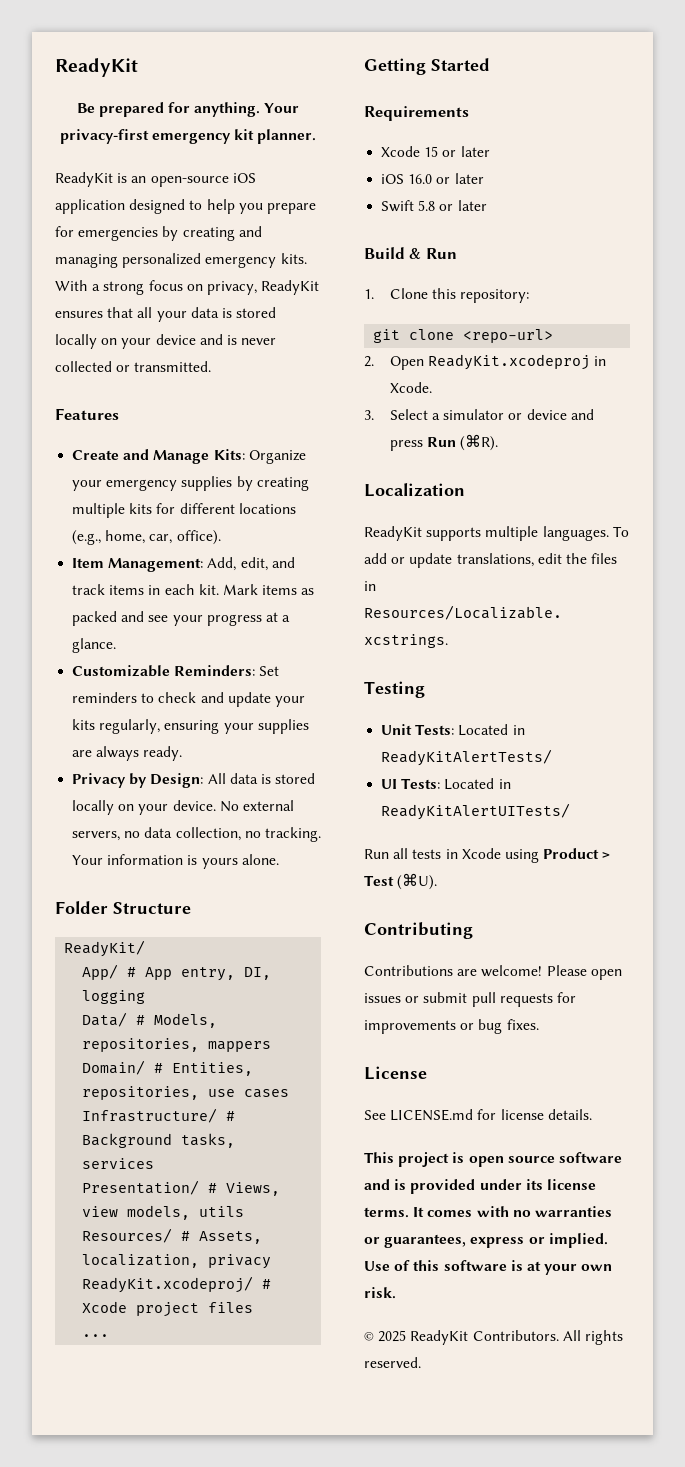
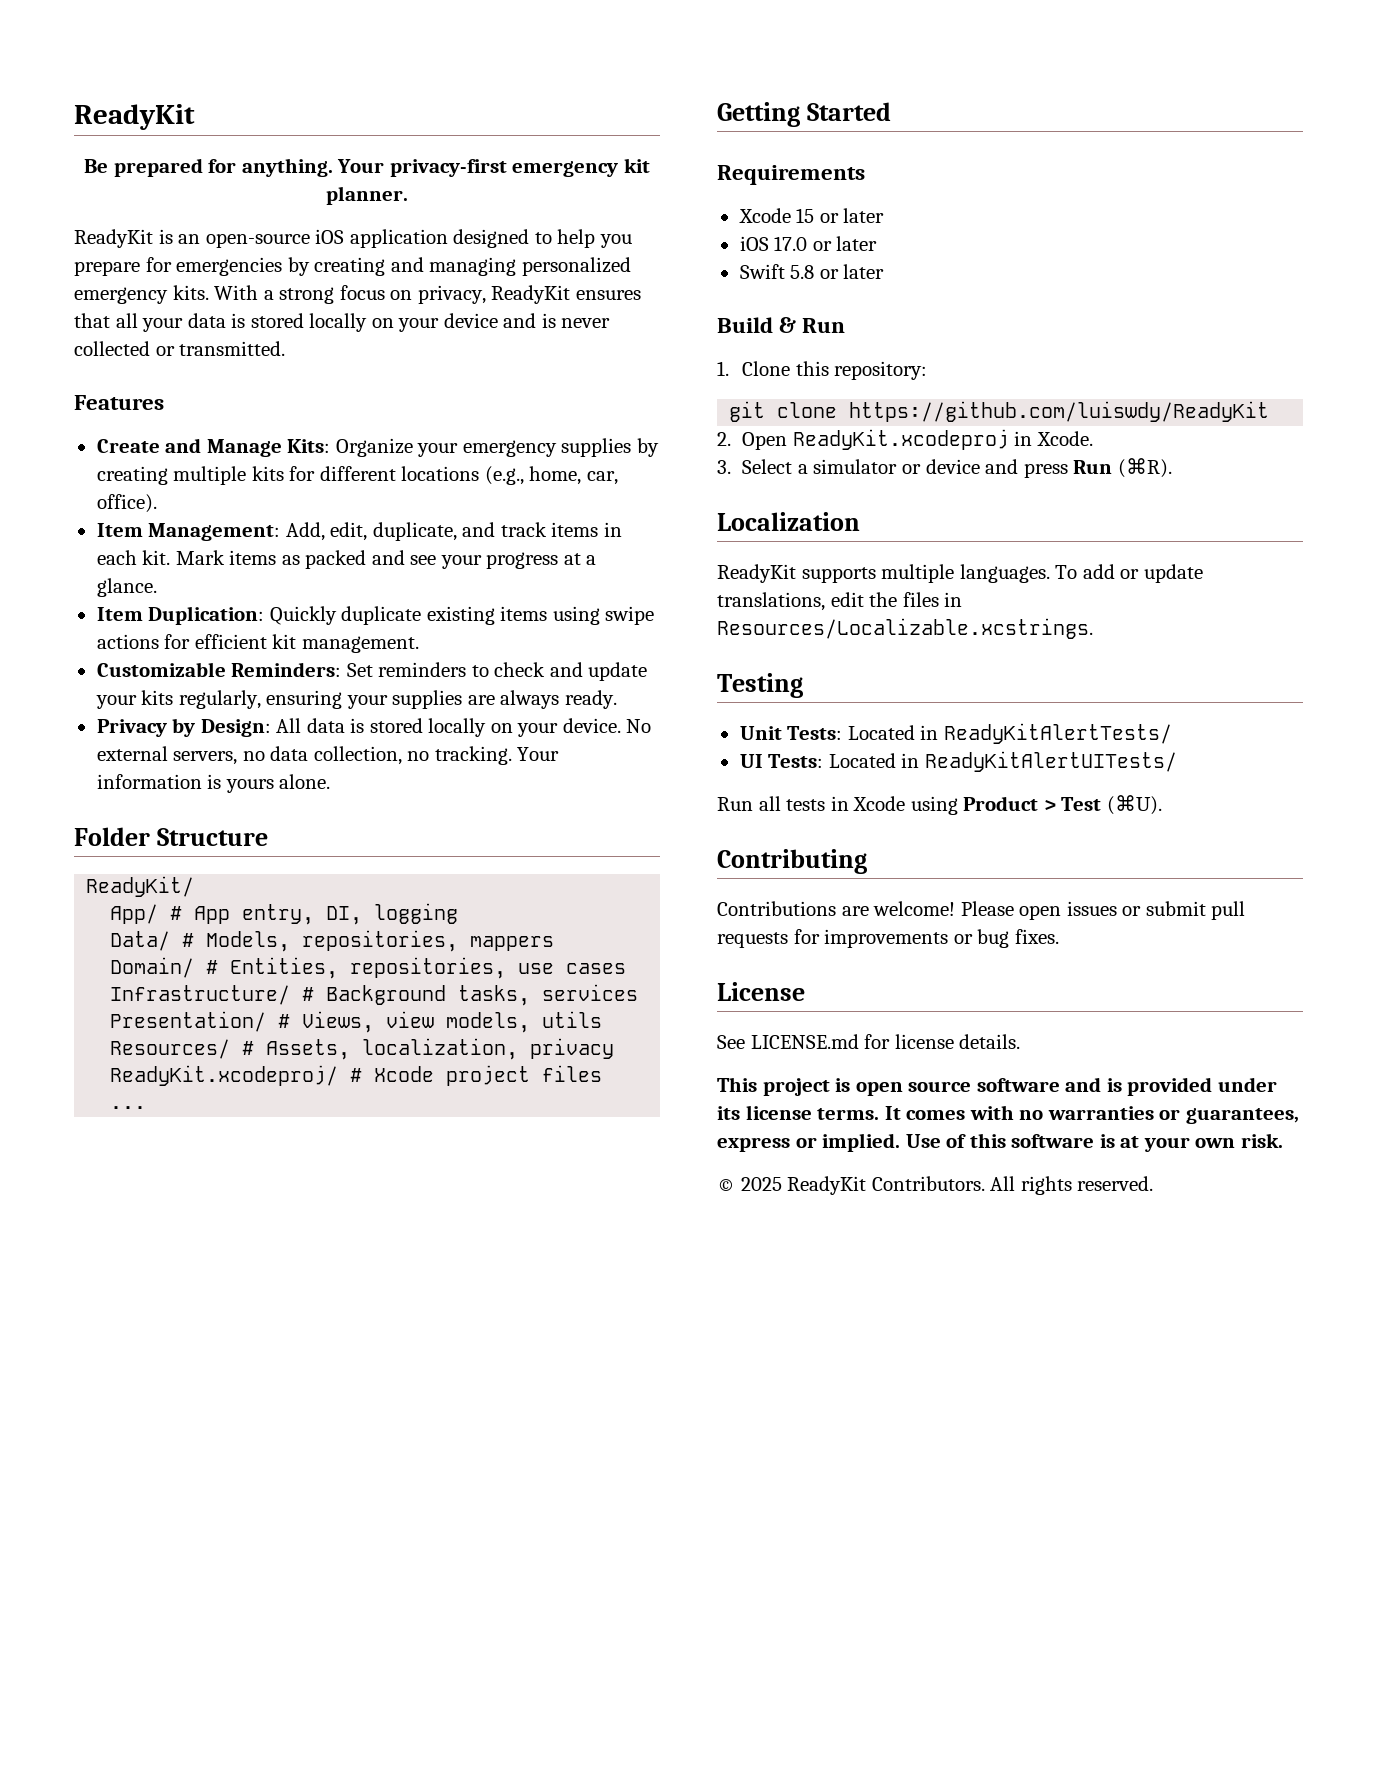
(268, 564) none -> [372,522,457,541] duplicate,
(117, 645) none -> [96,606,655,625] [96,634,419,653] // Item Duplication: Quickly duplicate existing items using swipe actions for efficient kit management.
[408,174,433,184] 16.0 -> [774,236,808,251] 17.0
[463,329,554,343] <repo-url> -> [849,401,1270,422] https://github.com/luiswdy/ReadyKit

